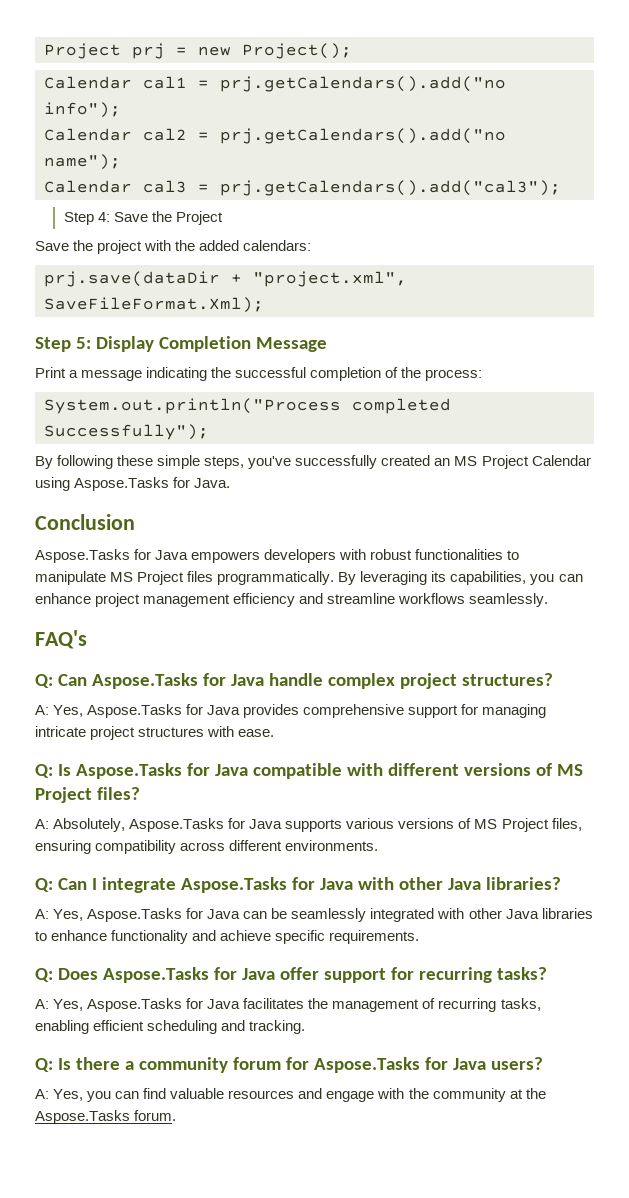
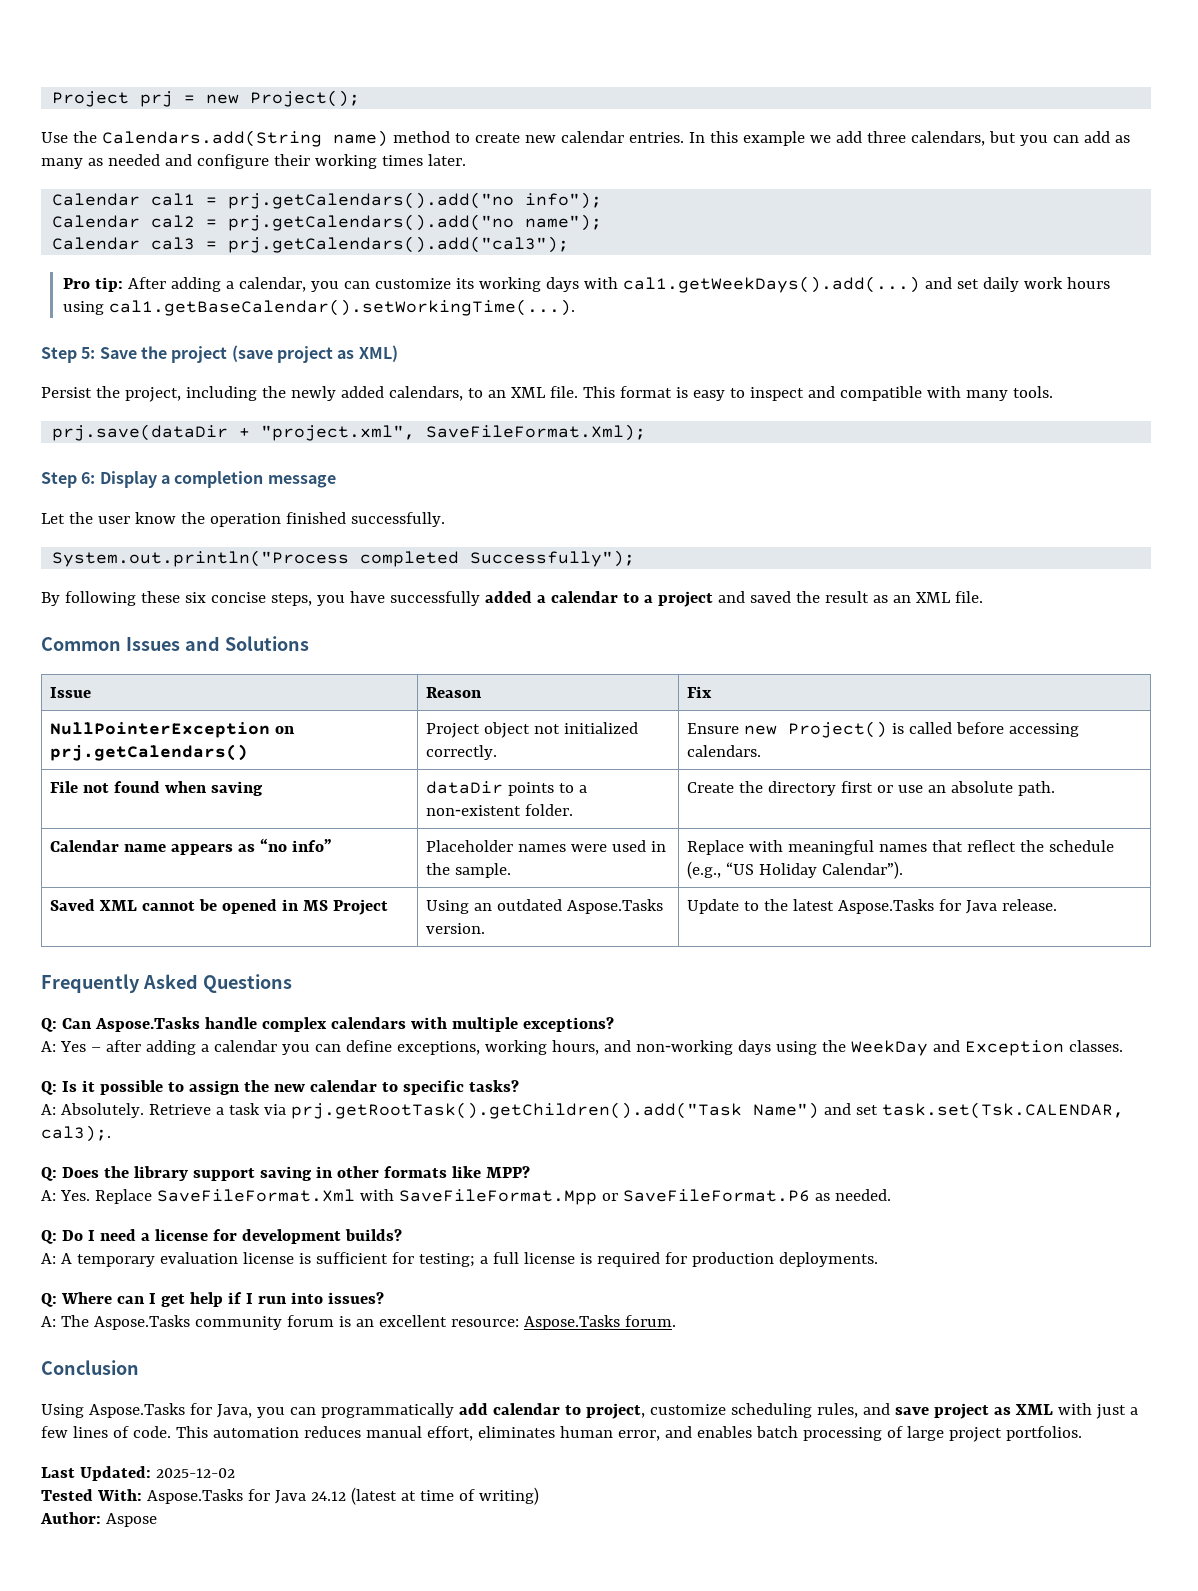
(352, 51) none -> [41,130,1130,147] [41,154,466,169] // Use the Calendars.add(String name) method to create new calendar entries. In this example we add three calendars, but you can add as many as needed and configure their working times later.
[63,211,223,225] [35,240,312,254] Step 4: Save the Project // Save the project with the added calendars: -> [63,276,1110,293] [63,299,576,316] [41,345,398,363] [41,386,1053,402] Pro tip: After adding a calendar, you can customize its working days with cal1.getWeekDays().add(...) and set daily work hours using cal1.getBaseCalendar().setWorkingTime(...). // Step 5: Save the project (save project as XML) // Persist the project, including the newly added calendars, to an XML file. This format is easy to inspect and compatible with many tools.
[75,336,327,352] [35,367,483,381] 5: Display Completion Message // Print a message indicating the successful completion of the process: -> [81,471,336,488] [41,512,445,527] 6: Display a completion message // Let the user know the operation finished successfully.
[157,455,591,469] [35,477,231,491] [35,514,135,530] [35,549,520,563] [35,571,583,585] [35,593,549,607] [35,630,87,649] [35,673,553,689] [35,704,547,718] [35,726,275,740] [35,763,583,779] [35,787,140,803] [35,818,582,832] [35,840,379,854] [35,877,561,893] [35,908,593,922] [35,930,420,944] [35,967,547,983] [35,998,541,1012] [35,1020,306,1034] [35,1057,543,1073] [35,1088,546,1102] [35,1110,177,1124] simple steps, you've successfully created an MS Project Calendar using Aspose.Tasks for Java. // Conclusion // Aspose.Tasks for Java empowers developers with robust functionalities to manipulate MS Project files programmatically. By leveraging its capabilities, you can enhance project management efficiency and streamline workflows seamlessly. // FAQ's // Q: Can Aspose.Tasks for Java handle complex project structures? // A: Yes, Aspose.Tasks for Java provides comprehensive support for managing intricate project structures with ease. // Q: Is Aspose.Tasks for Java compatible with different versions of MS Project files? // A: Absolutely, Aspose.Tasks for Java supports various versions of MS Project files, ensuring compatibility across different environments. // Q: Can I integrate Aspose.Tasks for Java with other Java libraries? // A: Yes, Aspose.Tasks for Java can be seamlessly integrated with other Java libraries to enhance functionality and achieve specific requirements. // Q: Does Aspose.Tasks for Java offer support for recurring tasks? // A: Yes, Aspose.Tasks for Java facilitates the management of recurring tasks, enabling efficient scheduling and tracking. // Q: Is there a community forum for Aspose.Tasks for Java users? // A: Yes, you can find valuable resources and engage with the community at the Aspose.Tasks forum. -> [184,591,983,607] [41,636,309,651] [50,687,92,698] [426,687,483,698] [687,686,713,698] [50,722,296,738] [50,744,249,761] [426,722,638,738] [426,745,498,760] [687,721,1079,738] [687,745,762,757] [50,781,263,796] [426,781,587,796] [426,804,574,816] [687,781,1055,796] [50,838,332,855] [426,840,666,852] [426,863,512,878] [687,840,1114,855] [687,861,903,879] [50,899,388,915] [426,899,663,914] [426,923,486,934] [687,899,1057,914] [41,974,292,993] [41,1017,614,1032] [41,1040,1123,1056] [41,1080,519,1095] [41,1102,1124,1119] [41,1125,111,1142] [41,1166,530,1181] [41,1189,891,1205] [41,1229,402,1244] [41,1252,878,1267] [41,1292,384,1307] [41,1315,676,1330] [41,1360,139,1375] [41,1403,1138,1419] [41,1426,1082,1442] [41,1466,235,1481] [41,1487,539,1505] [40,1512,157,1527] six concise steps, you have successfully added a calendar to a project and saved the result as an XML file. // Common Issues and Solutions // Issue | Reason | Fix // NullPointerException on prj.getCalendars() | Project object not initialized correctly. | Ensure new Project() is called before accessing calendars. // File not found when saving | dataDir points to a non‑existent folder. | Create the directory first or use an absolute path. // Calendar name appears as “no info” | Placeholder names were used in the sample. | Replace with meaningful names that reflect the schedule (e.g., “US Holiday Calendar”). // Saved XML cannot be opened in MS Project | Using an outdated Aspose.Tasks version. | Update to the latest Aspose.Tasks for Java release. // Frequently Asked Questions // Q: Can Aspose.Tasks handle complex calendars with multiple exceptions? // A: Yes – after adding a calendar you can define exceptions, working hours, and non‑working days using the WeekDay and Exception classes. // Q: Is it possible to assign the new calendar to specific tasks? // A: Absolutely. Retrieve a task via prj.getRootTask().getChildren().add("Task Name") and set task.set(Tsk.CALENDAR, cal3);. // Q: Does the library support saving in other formats like MPP? // A: Yes. Replace SaveFileFormat.Xml with SaveFileFormat.Mpp or SaveFileFormat.P6 as needed. // Q: Do I need a license for development builds? // A: A temporary evaluation license is sufficient for testing; a full license is required for production deployments. // Q: Where can I get help if I run into issues? // A: The Aspose.Tasks community forum is an excellent resource: Aspose.Tasks forum. // Conclusion // Using Aspose.Tasks for Java, you can programmatically add calendar to project, customize scheduling rules, and save project as XML with just a few lines of code. This automation reduces manual effort, eliminates human error, and enables batch processing of large project portfolios. // Last Updated: 2025-12-02 // Tested With: Aspose.Tasks for Java 24.12 (latest at time of writing) // Author: Aspose

